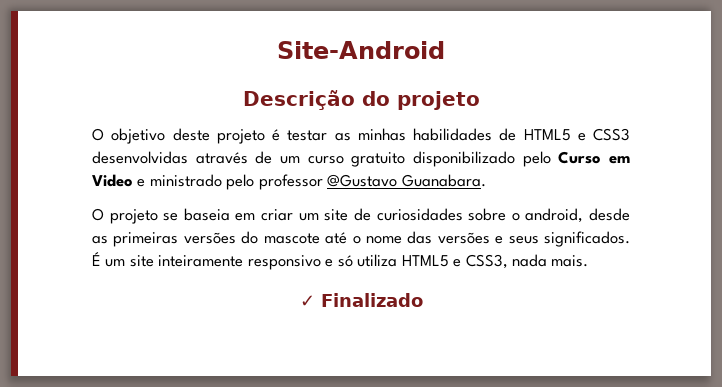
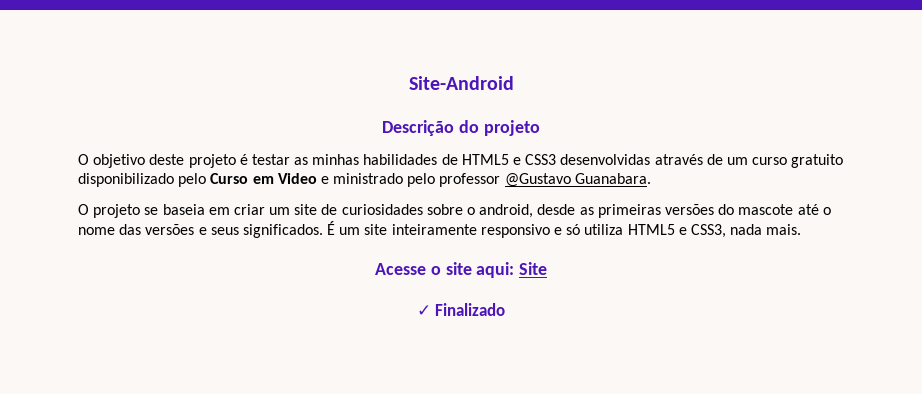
(589, 261) none -> [374,262,548,278] // Acesse o site aqui: Site

